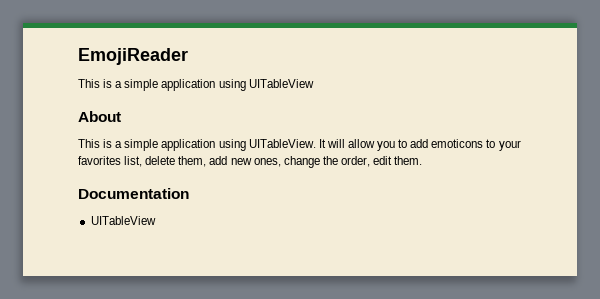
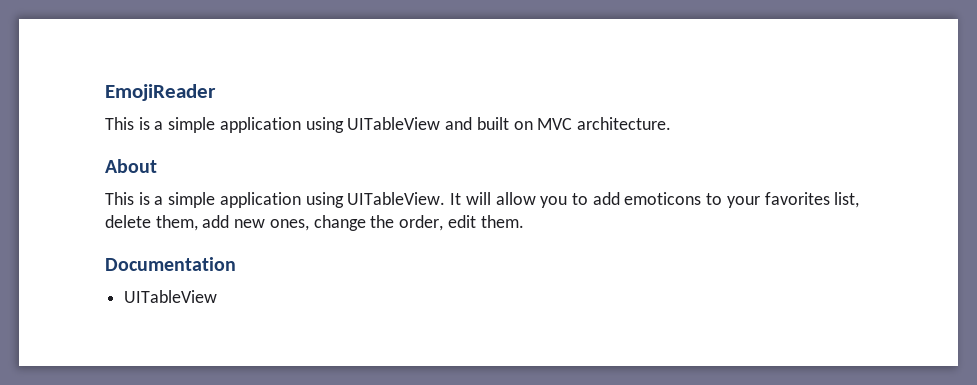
(314, 83) none -> [445,117,671,130] and built on MVC architecture.

